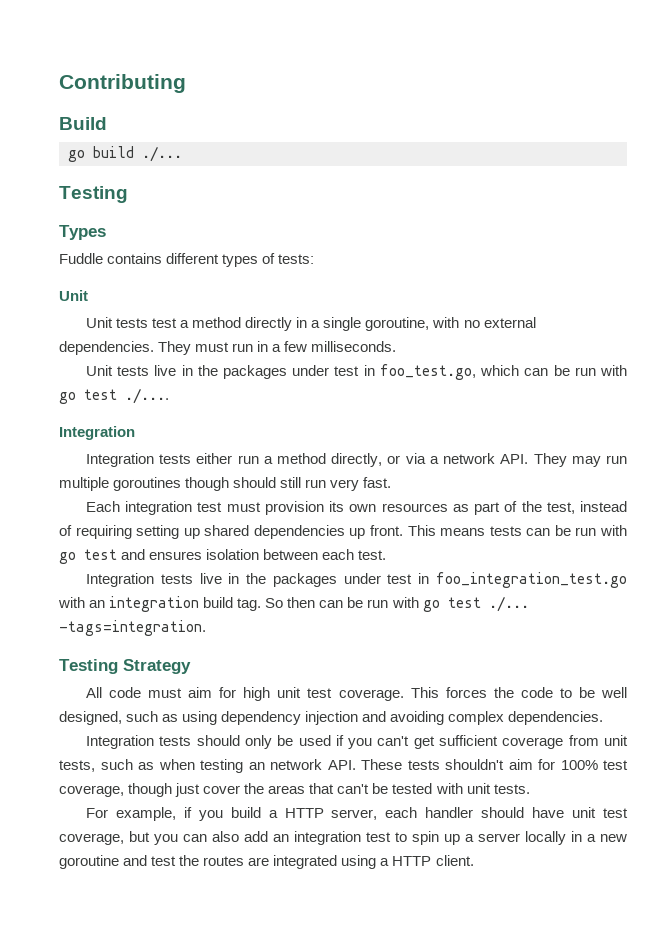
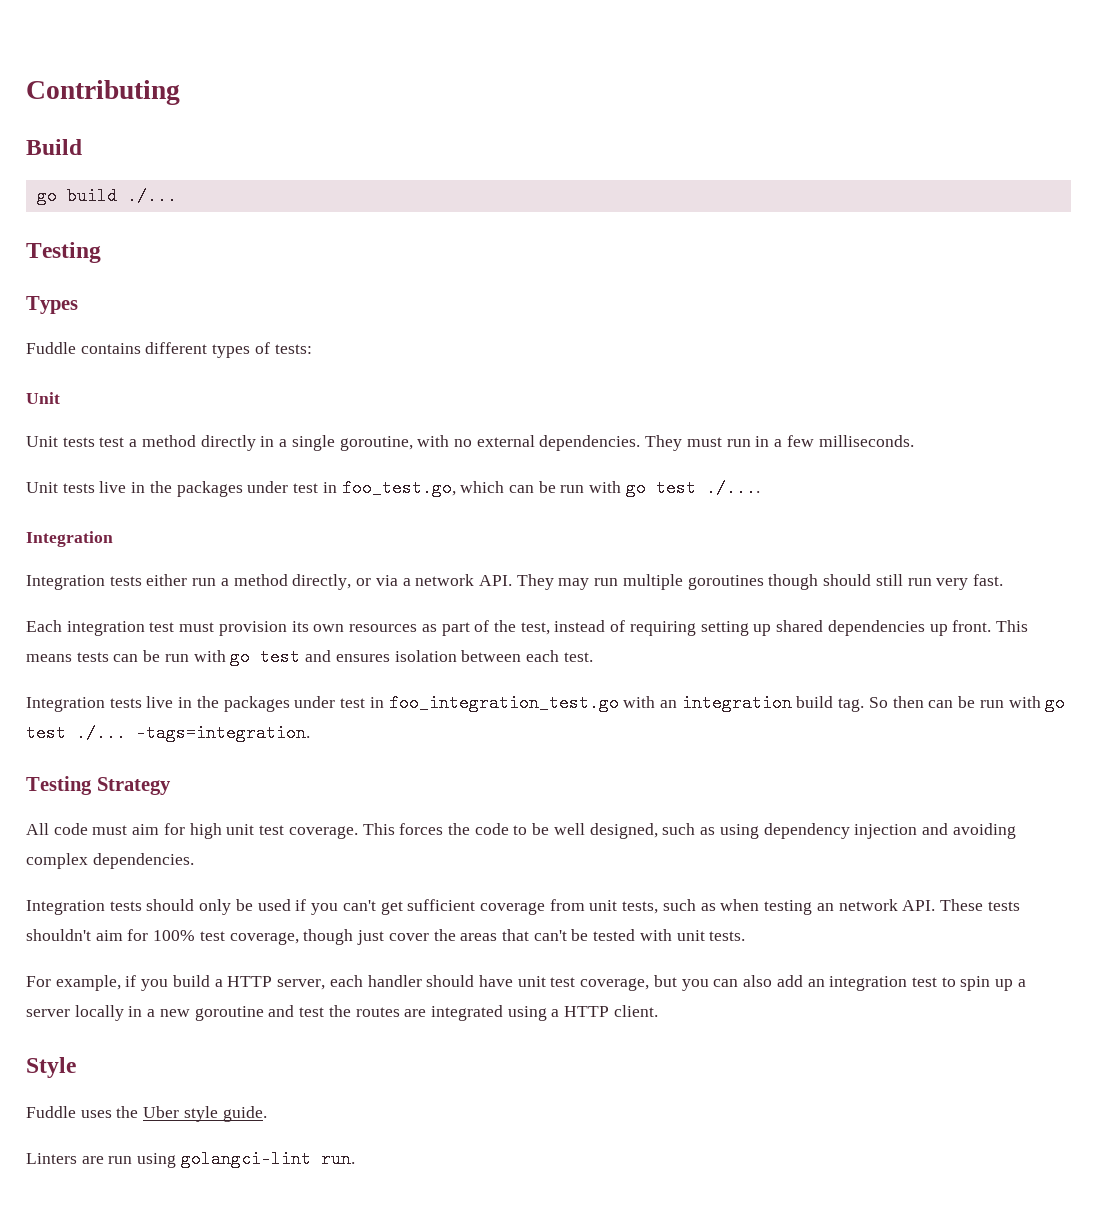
(474, 860) none -> [26,1057,76,1078] [26,1106,267,1122] [26,1150,355,1168] // Style // Fuddle uses the Uber style guide. // Linters are run using golangci-lint run.

